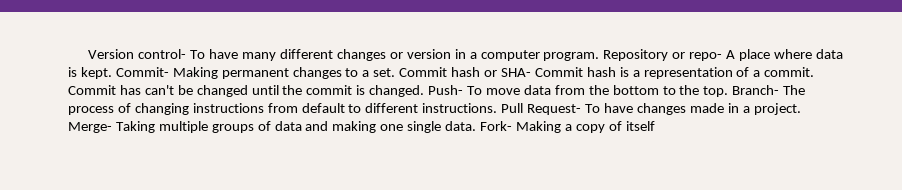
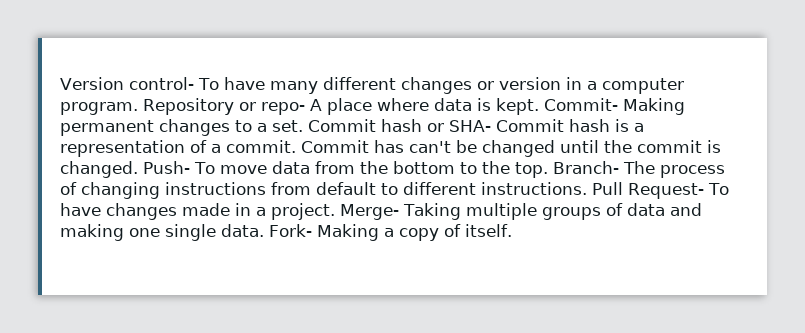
[625,121,655,131] itself -> [465,224,512,237] itself.

